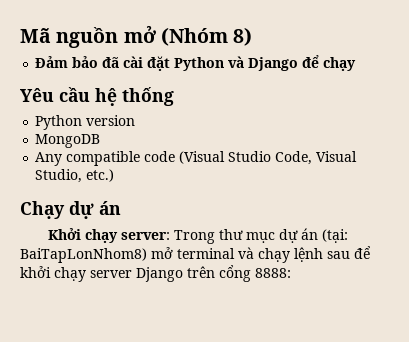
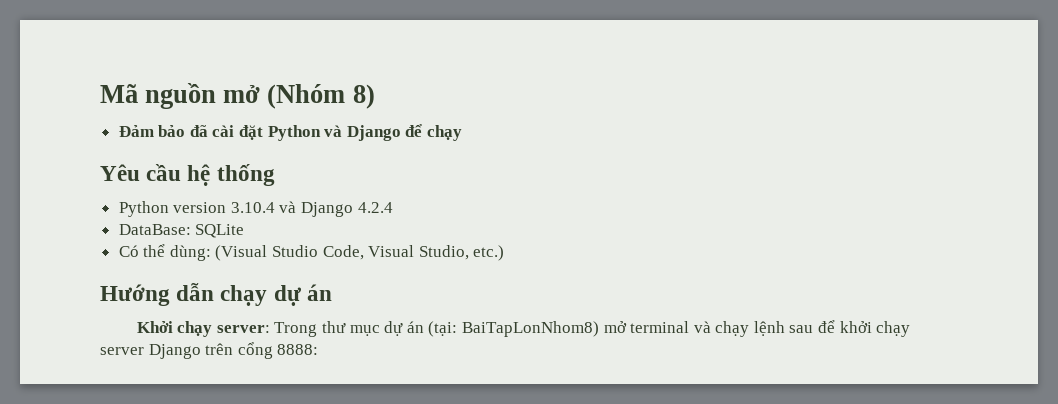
[35,134,101,148] [35,151,176,166] // MongoDB // Any compatible code -> [230,201,393,217] [118,224,245,238] [118,244,211,261] 3.10.4 và Django 4.2.4 // DataBase: SQLite // Có thể dùng:
[20,201,65,219] Chạy -> [100,283,268,306] Hướng dẫn chạy

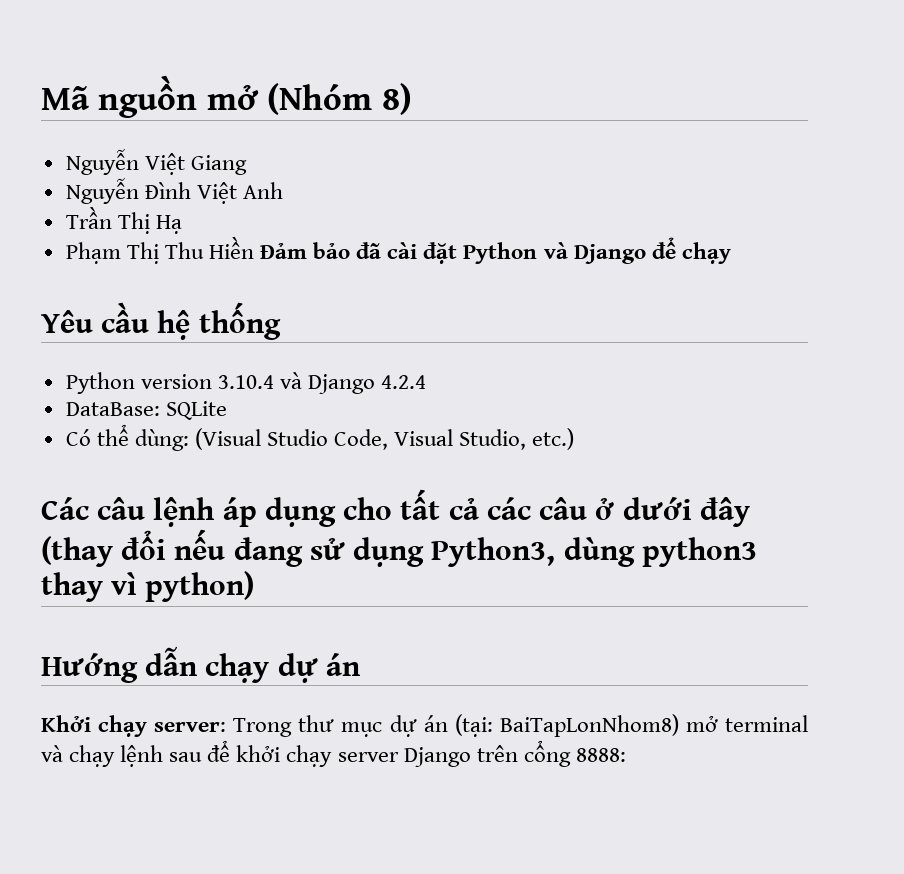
(375, 96) none -> [65,148,247,175] [65,177,283,204] [65,206,182,234] [65,236,254,264] Nguyễn Việt Giang // Nguyễn Đình Việt Anh // Trần Thị Hạ // Phạm Thị Thu Hiền
(505, 253) none -> [41,489,750,527] [41,529,757,567] [41,571,255,602] // Các câu lệnh áp dụng cho tất cả các câu ở dưới đây (thay đổi nếu đang sử dụng Python3, dùng python3 thay vì python)

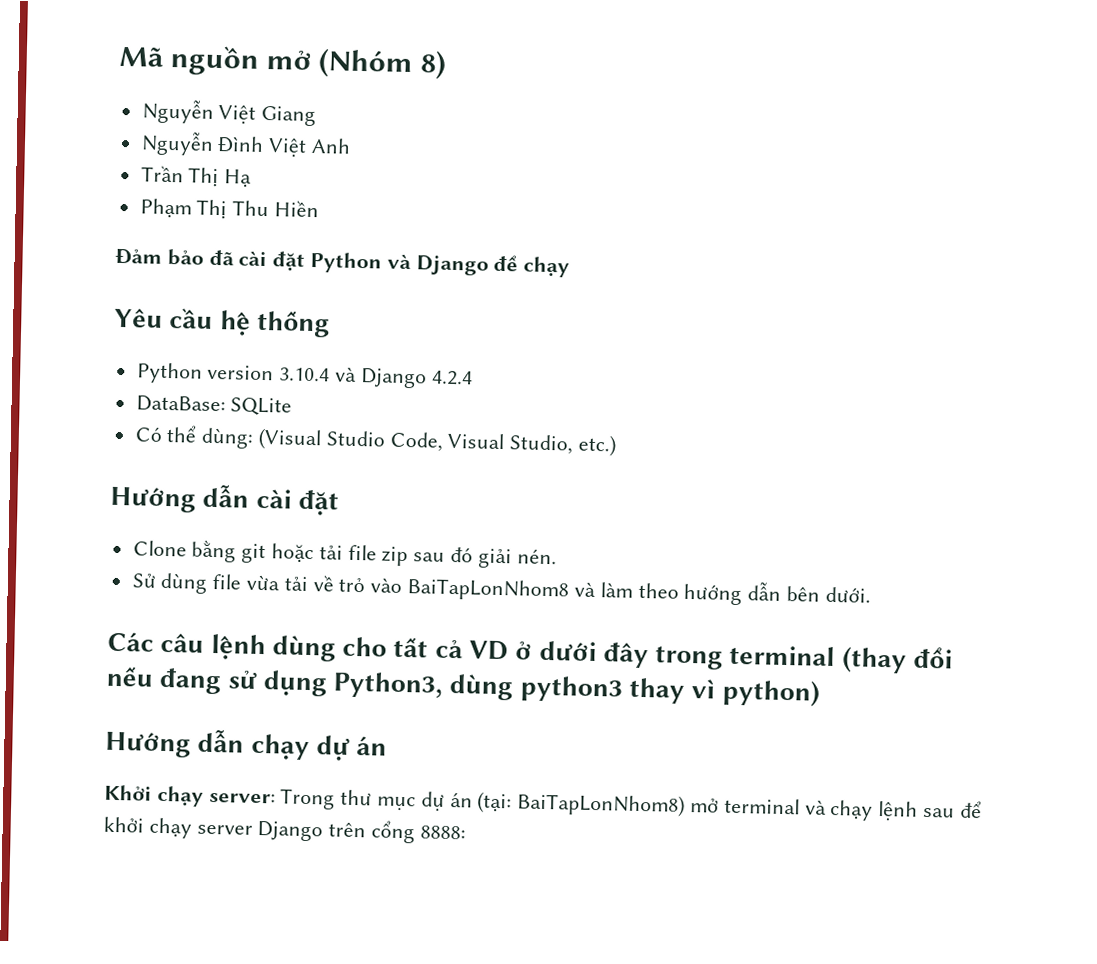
(254, 247) none -> (320, 209) //
(575, 439) none -> [110,483,339,516] [132,539,557,569] [131,572,871,606] // Hướng dẫn cài đặt // Clone bằng git hoặc tải file zip sau đó giải nén. // Sử dùng file vừa tải về trỏ vào BaiTapLonNhom8 và làm theo hướng dẫn bên dưới.
[222,497,336,527] áp dụng -> [271,635,336,662] dùng
[486,497,588,520] các câu -> [469,640,510,661] VD
(750, 512) none -> [655,644,836,670] trong terminal

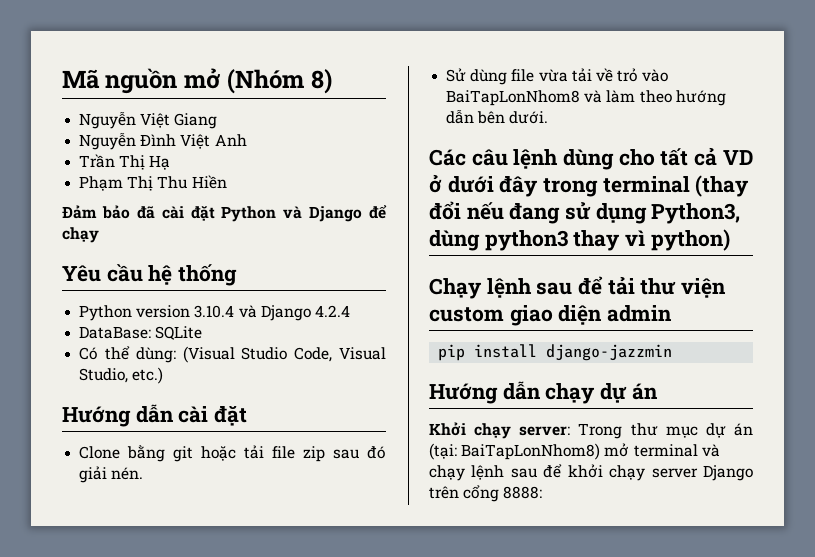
(820, 692) none -> [429,276,727,299] [429,305,673,326] [438,344,673,361] // Chạy lệnh sau để tải thư viện custom giao diện admin // pip install django-jazzmin

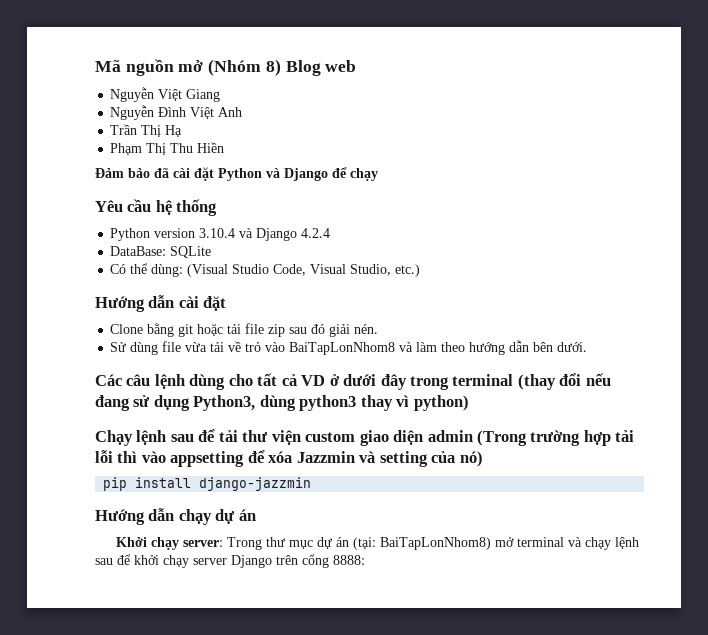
(332, 81) none -> [285,60,357,76] Blog web
(673, 313) none -> [477,430,635,446] [95,450,483,467] (Trong trường hợp tải lỗi thì vào appsetting để xóa Jazzmin và setting của nó)

